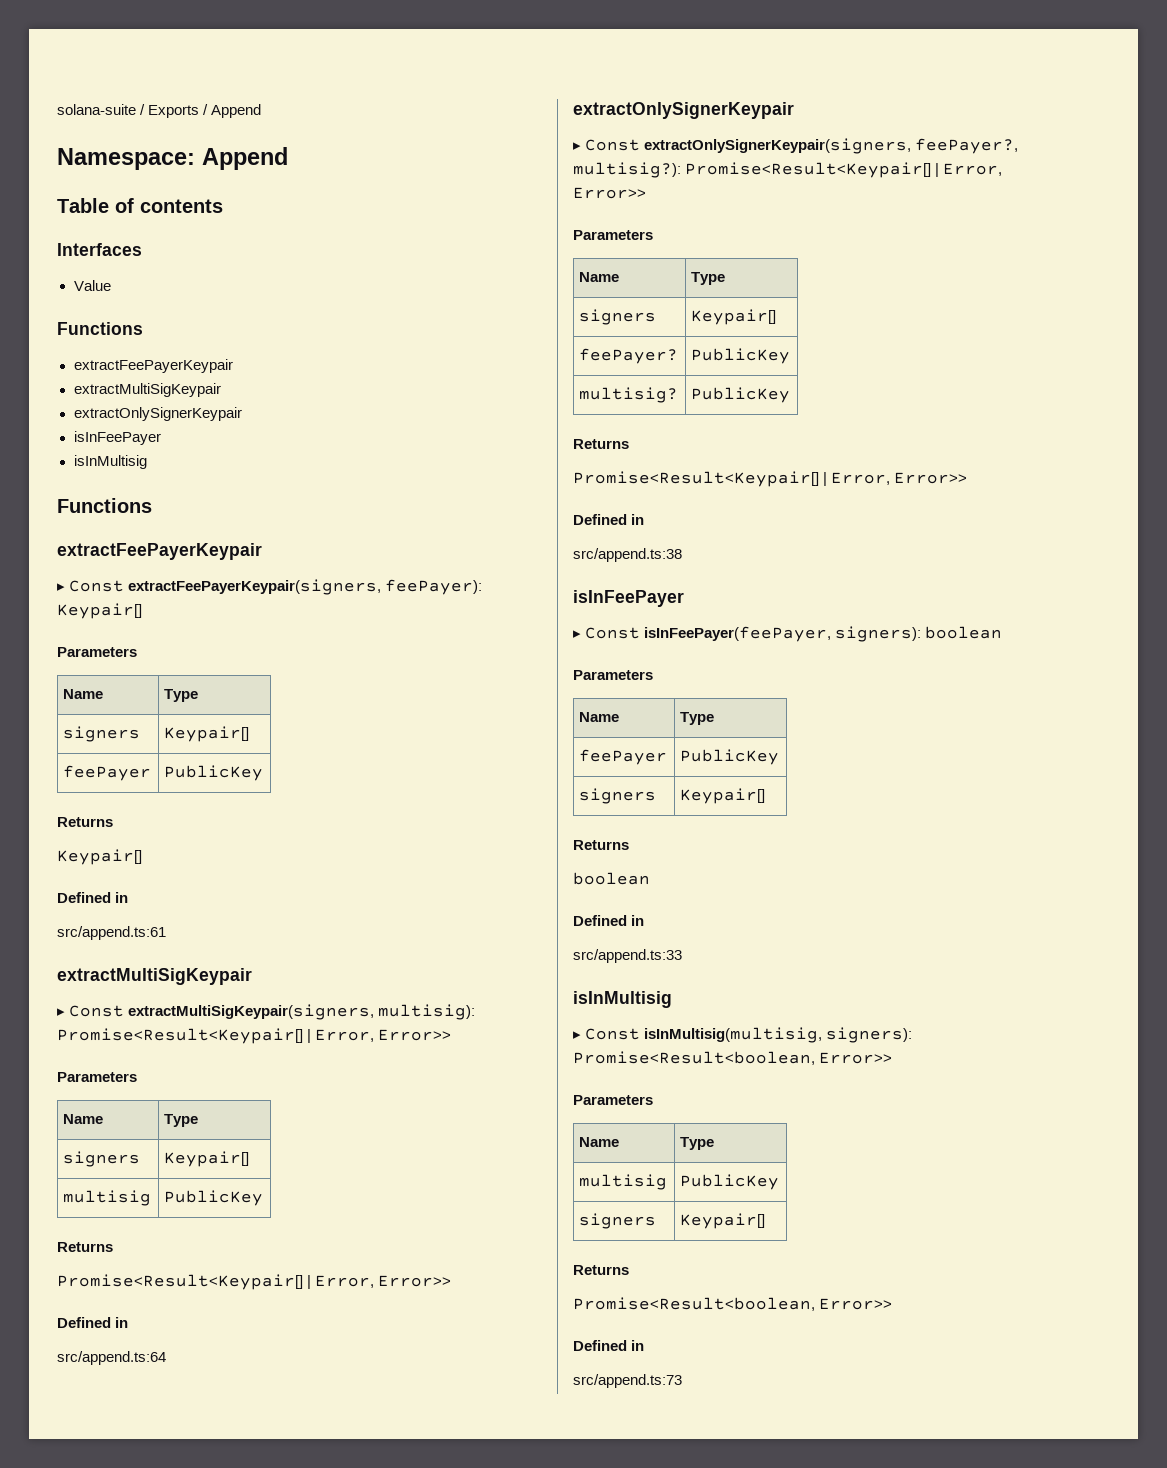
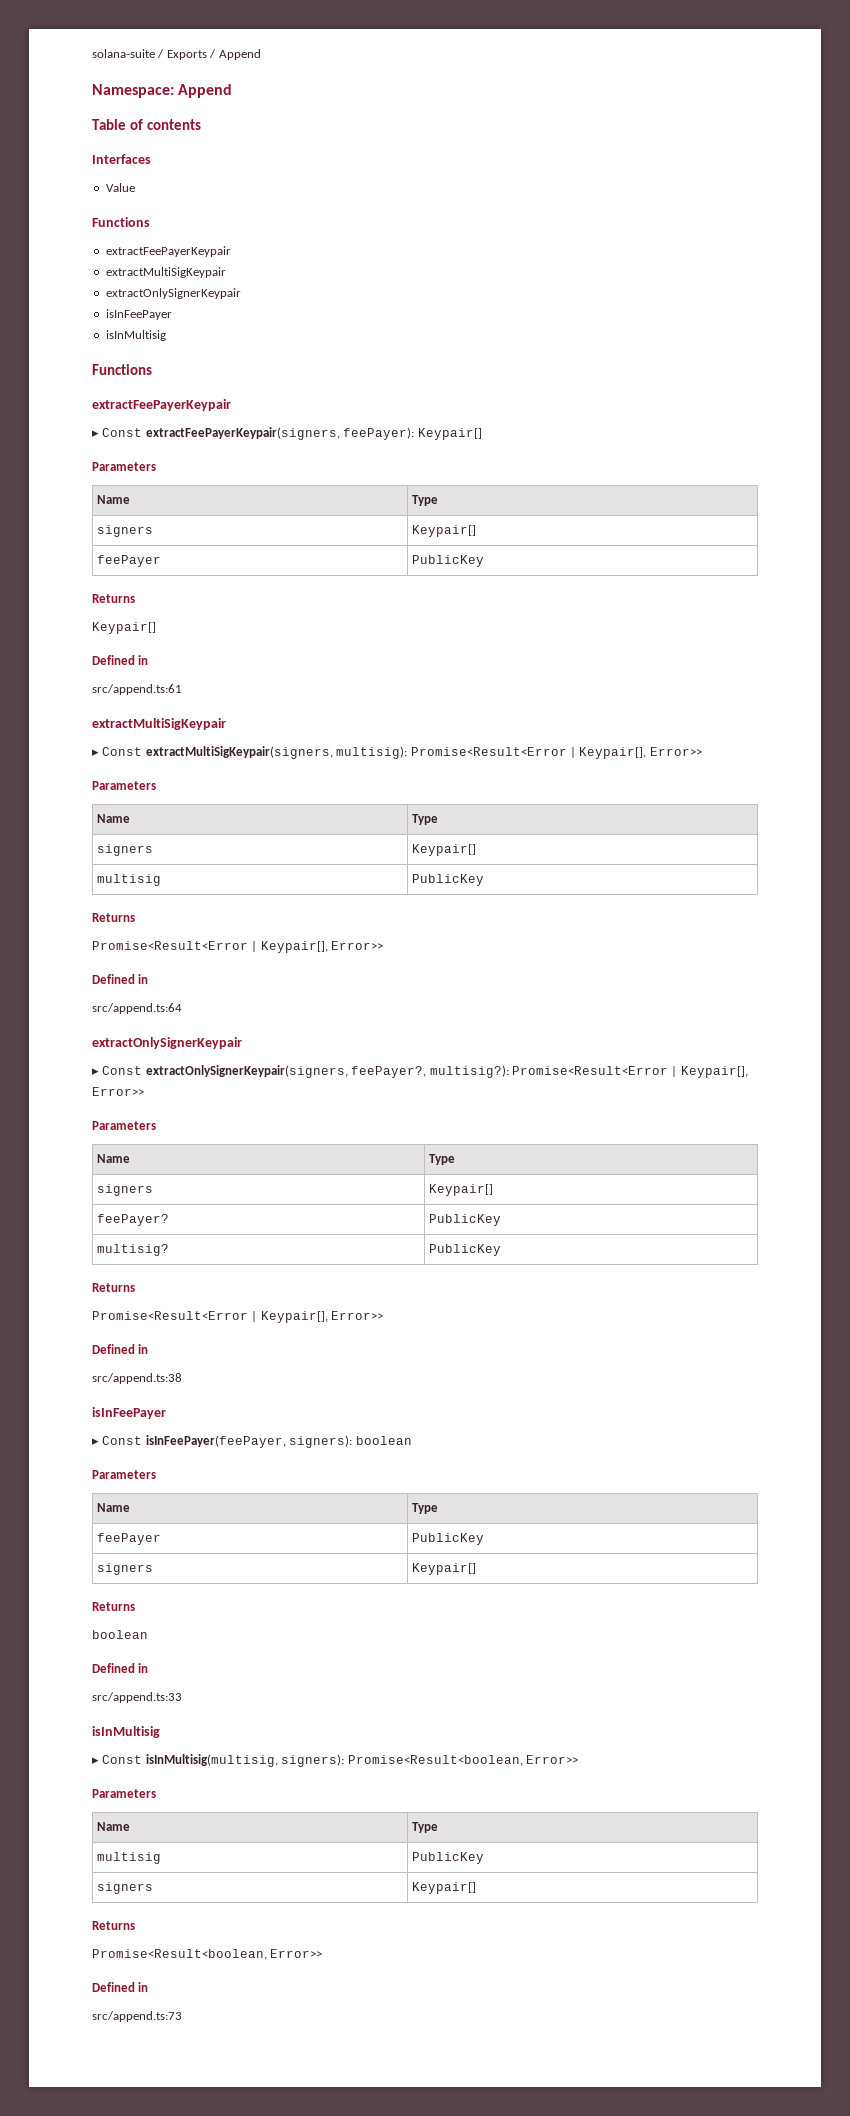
[57,1028,375,1044] Promise<Result<Keypair[] | Error, -> [410,747,647,759] Promise<Result<Error | Keypair[],
[57,1274,375,1290] Promise<Result<Keypair[] | Error, -> [92,941,328,953] Promise<Result<Error | Keypair[],
[685,162,1003,178] Promise<Result<Keypair[] | Error, -> [511,1066,748,1078] Promise<Result<Error | Keypair[],
[573,471,891,487] Promise<Result<Keypair[] | Error, -> [92,1311,328,1323] Promise<Result<Error | Keypair[],

